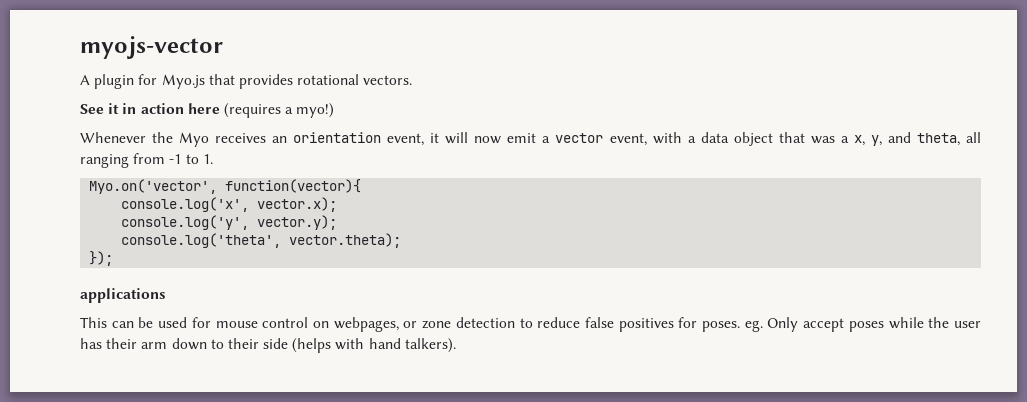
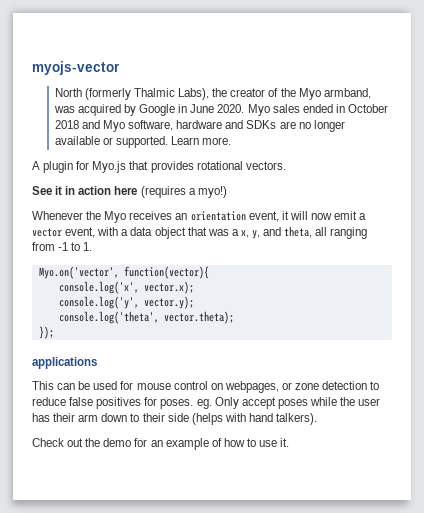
(223, 47) none -> [54,88,371,100] [53,104,388,116] [54,120,345,132] [54,136,232,148] // North (formerly Thalmic Labs), the creator of the Myo armband, was acquired by Google in June 2020. Myo sales ended in October 2018 and Myo software, hardware and SDKs are no longer available or supported. Learn more.
(456, 345) none -> [32,438,290,450] // Check out the demo for an example of how to use it.

